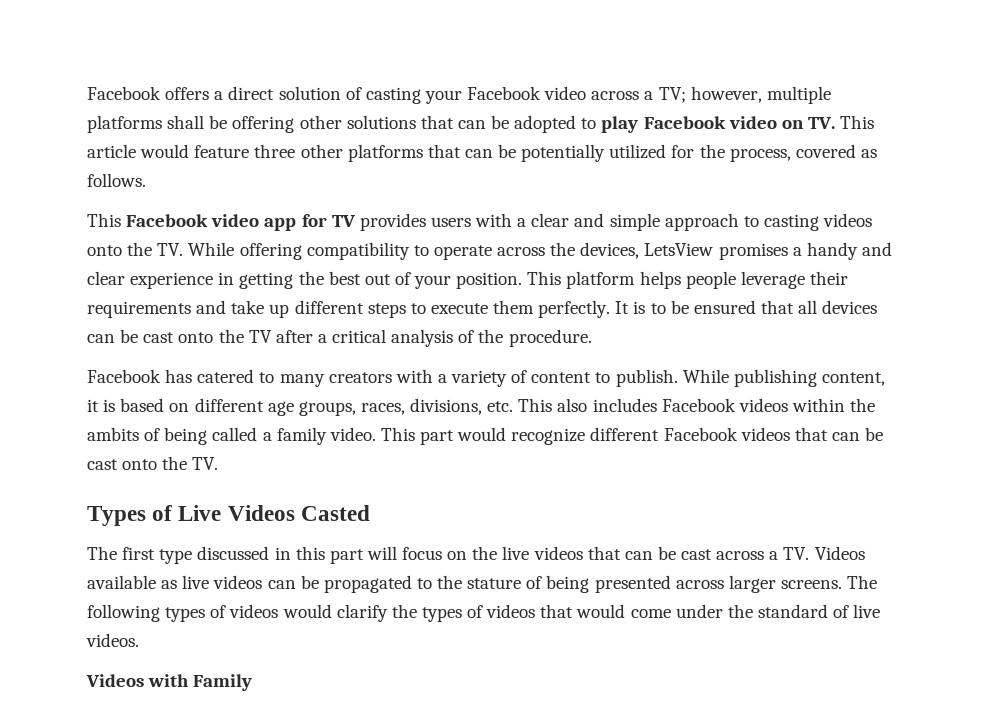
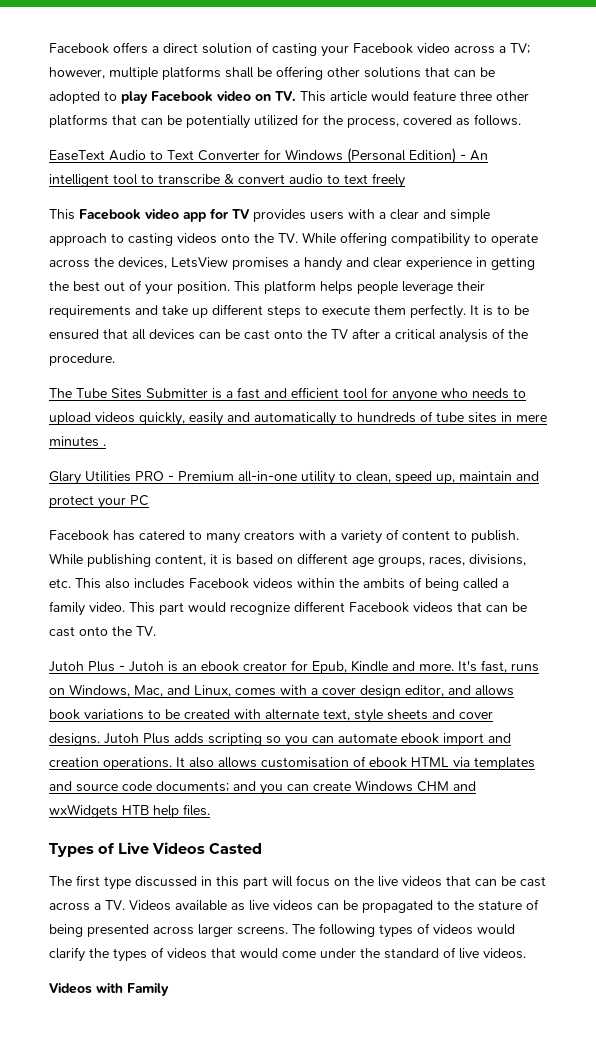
(146, 180) none -> [49,148,488,164] [49,173,405,188] // EaseText Audio to Text Converter for Windows (Personal Edition) - An intelligent tool to transcribe & convert audio to text freely
(592, 338) none -> [49,387,526,402] [49,411,547,426] [49,436,106,447] [49,471,539,485] [49,495,149,509] // The Tube Sites Submitter is a fast and efficient tool for anyone who needs to upload videos quickly, easily and automatically to hundreds of tube sites in mere minutes . // Glary Utilities PRO - Premium all-in-one utility to clean, speed up, maintain and protect your PC
(219, 463) none -> [49,660,539,674] [49,684,514,698] [49,709,493,723] [49,733,511,747] [49,756,535,770] [49,780,476,795] [49,804,210,818] // Jutoh Plus - Jutoh is an ebook creator for Epub, Kindle and more. It's fast, runs on Windows, Mac, and Linux, comes with a cover design editor, and allows book variations to be created with alternate text, style sheets and cover designs. Jutoh Plus adds scripting so you can automate ebook import and creation operations. It also allows customisation of ebook HTML via templates and source code documents; and you can create Windows CHM and wxWidgets HTB help files.

